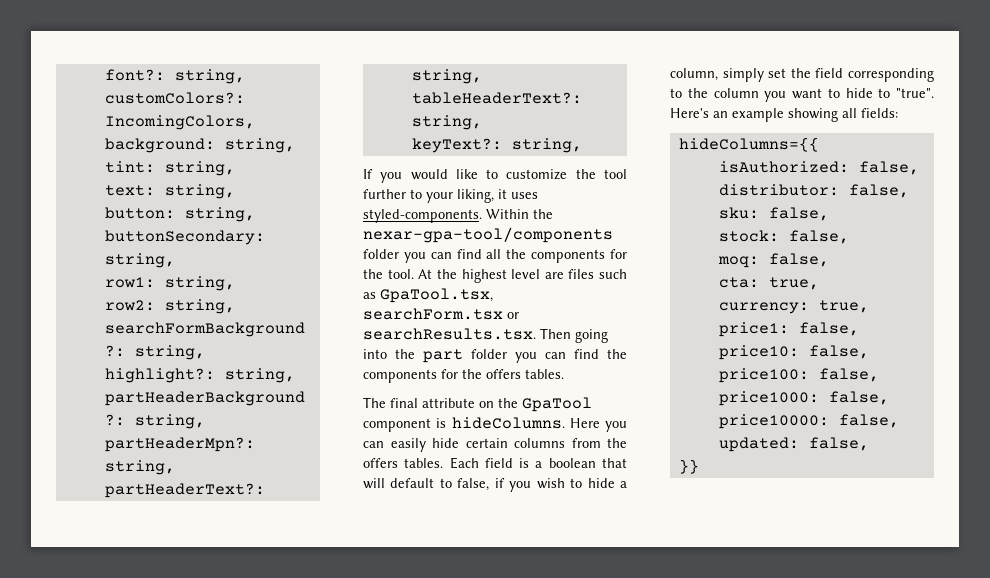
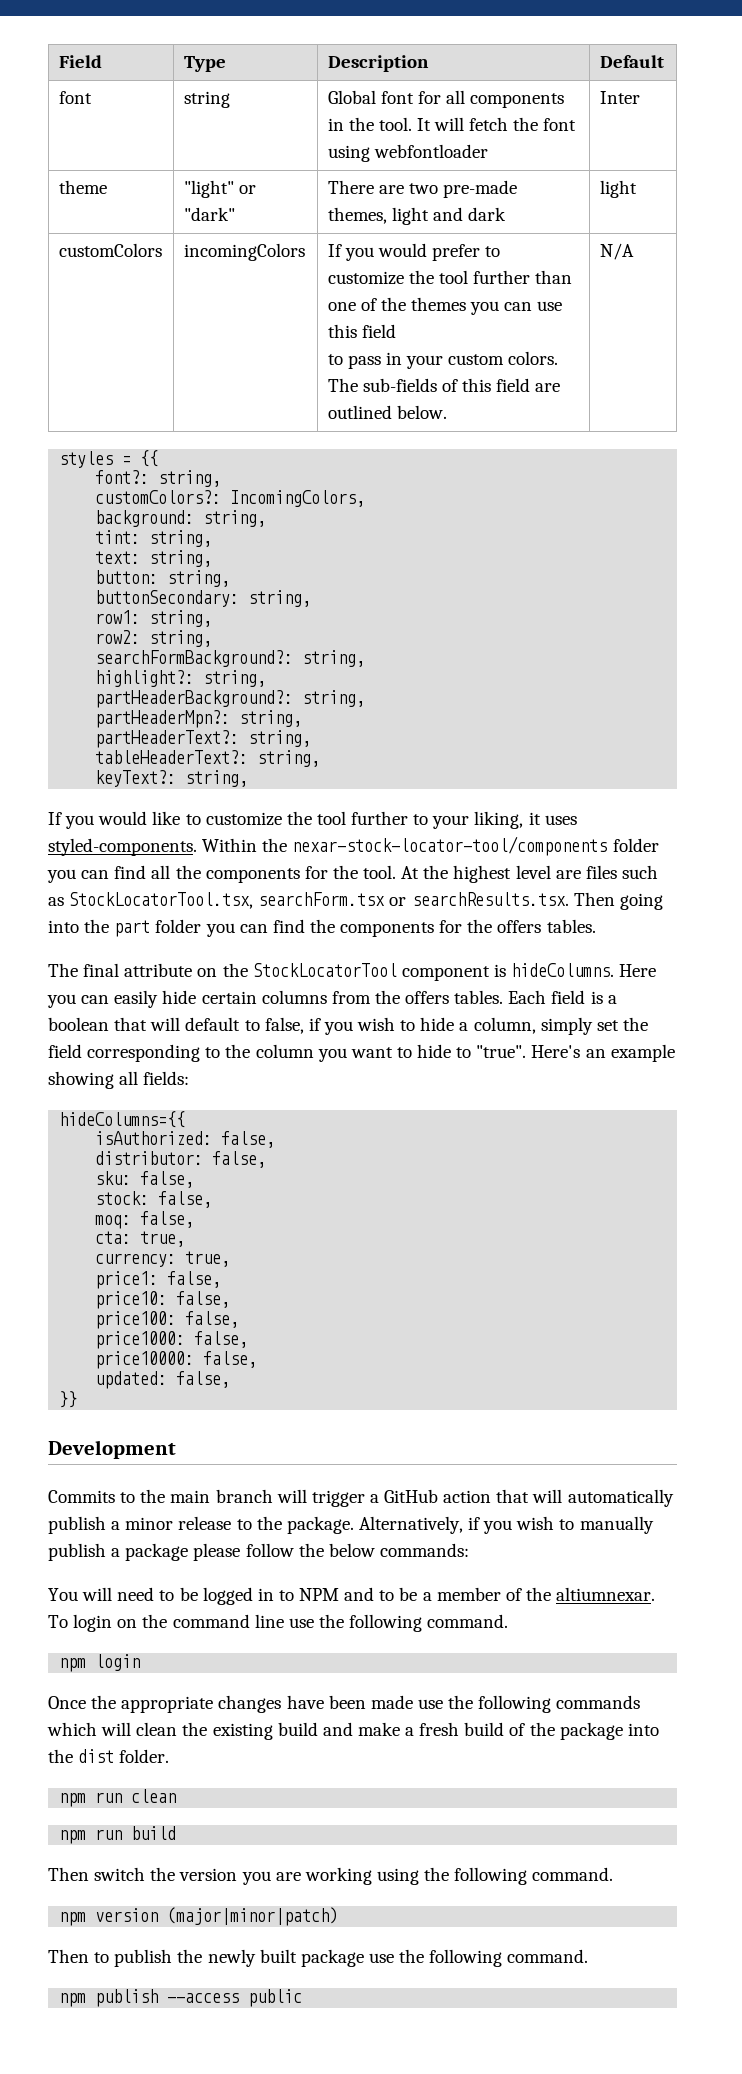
(104, 75) none -> [58,55,102,68] [183,56,226,72] [327,55,429,72] [599,55,664,68] [58,91,92,104] [183,91,230,108] [327,90,565,108] [327,117,577,131] [327,144,488,162] [599,91,640,104] [58,180,107,194] [183,180,256,198] [183,207,235,221] [327,180,517,198] [327,207,506,225] [599,180,637,198] [58,243,162,257] [183,243,305,261] [327,243,501,261] [327,270,573,285] [327,297,563,315] [327,324,396,338] [327,351,559,369] [327,378,561,392] [327,405,447,419] [599,243,634,260] [59,450,159,468] Field | Type | Description | Default // font | string | Global font for all components in the tool. It will fetch the font using webfontloader | Inter // theme | "light" or "dark" | There are two pre-made themes, light and dark | light // customColors | incomingColors | If you would prefer to customize the tool further than one of the themes you can use this field // to pass in your custom colors. The sub-fields of this field are outlined below. | N/A // styles = {{ //
[363,227,613,243] nexar-gpa-tool/components -> [292,836,608,856] nexar-stock-locator-tool/components
[380,288,493,303] GpaTool.tsx, -> [69,892,254,909] StockLocatorTool.tsx,
[522,397,592,412] GpaTool -> [252,963,397,977] StockLocatorTool
(699, 466) none -> [48,1440,176,1459] [48,1489,674,1507] [48,1516,654,1534] [48,1543,469,1561] [48,1587,656,1605] [48,1614,509,1632] [59,1654,141,1672] [48,1695,641,1713] [47,1722,659,1740] [48,1749,170,1763] [59,1789,177,1807] [59,1826,177,1844] [48,1867,614,1885] [59,1907,339,1926] [48,1949,589,1967] [59,1989,303,2007] // Development // Commits to the main branch will trigger a GitHub action that will automatically publish a minor release to the package. Alternatively, if you wish to manually publish a package please follow the below commands: // You will need to be logged in to NPM and to be a member of the altiumnexar. To login on the command line use the following command. // npm login // Once the appropriate changes have been made use the following commands which will clean the existing build and make a fresh build of the package into the dist folder. // npm run clean // npm run build // Then switch the version you are working using the following command. // npm version (major|minor|patch) // Then to publish the newly built package use the following command. // npm publish --access public

